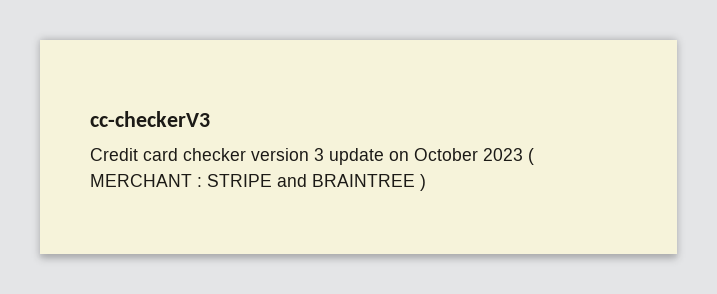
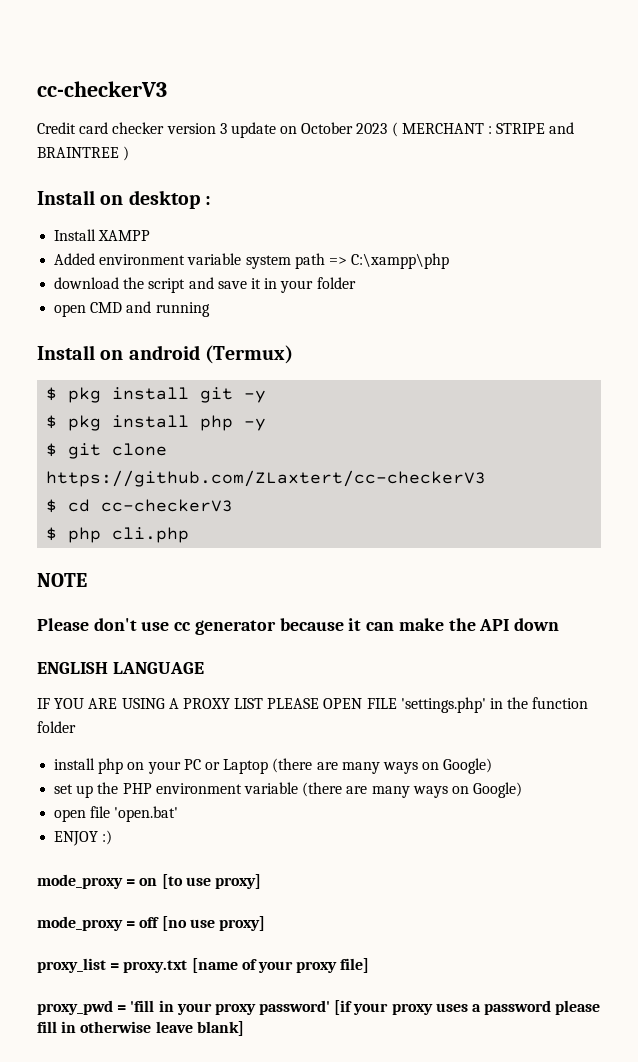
(426, 182) none -> [37,190,211,209] [54,229,151,241] [54,253,450,269] [54,277,356,293] [54,301,210,317] [37,345,293,364] [46,387,267,403] [46,415,267,431] [46,443,168,459] [46,470,487,487] [46,499,234,513] [46,527,190,543] [37,573,87,587] [37,618,559,635] [37,662,204,674] [37,697,589,713] [37,721,76,733] [54,758,493,774] [54,782,523,798] [54,806,179,822] [54,830,113,846] [37,874,261,889] [37,916,265,931] [37,958,370,973] [37,1000,601,1015] [37,1021,244,1036] // Install on desktop : // Install XAMPP // Added environment variable system path => C:\xampp\php // download the script and save it in your folder // open CMD and running // Install on android (Termux) // $ pkg install git -y // $ pkg install php -y // $ git clone https://github.com/ZLaxtert/cc-checkerV3 // $ cd cc-checkerV3 // $ php cli.php // NOTE // Please don't use cc generator because it can make the API down // ENGLISH LANGUAGE // IF YOU ARE USING A PROXY LIST PLEASE OPEN FILE 'settings.php' in the function folder // install php on your PC or Laptop (there are many ways on Google) // set up the PHP environment variable (there are many ways on Google) // open file 'open.bat' // ENJOY :) // mode_proxy = on [to use proxy] // mode_proxy = off [no use proxy] // proxy_list = proxy.txt [name of your proxy file] // proxy_pwd = 'fill in your proxy password' [if your proxy uses a password please fill in otherwise leave blank]

